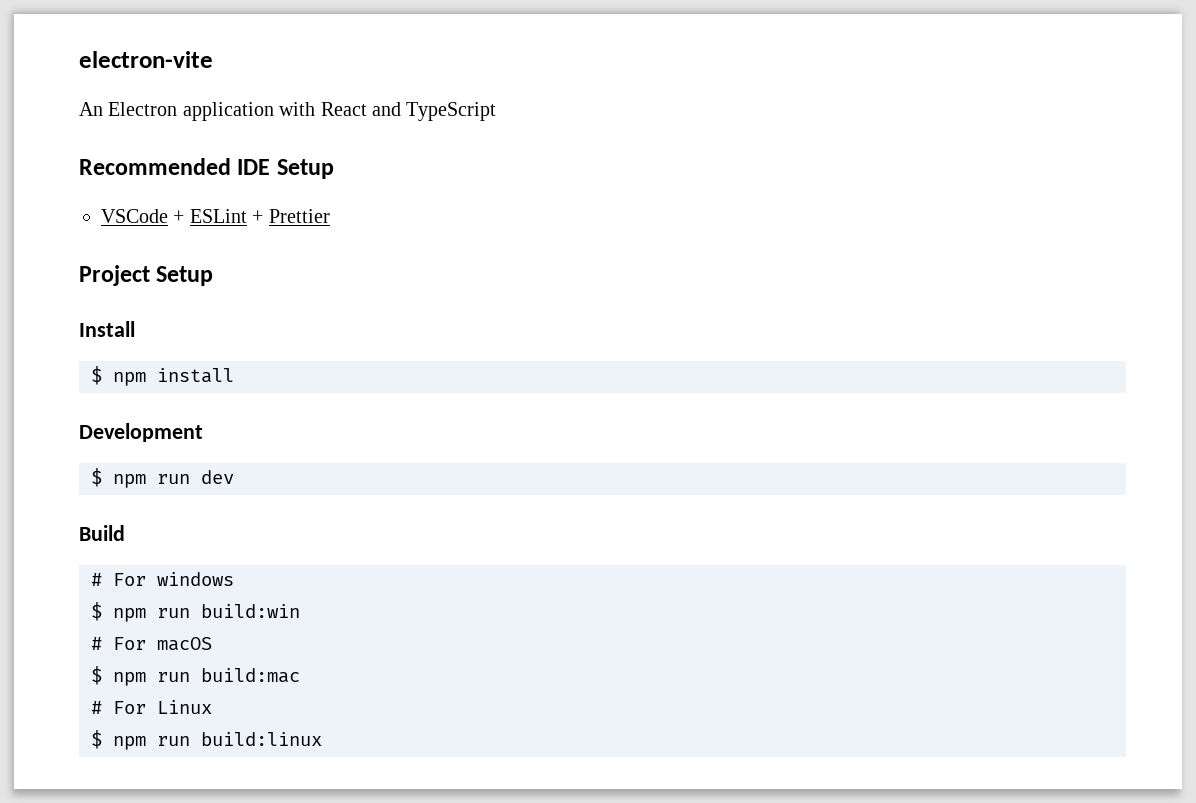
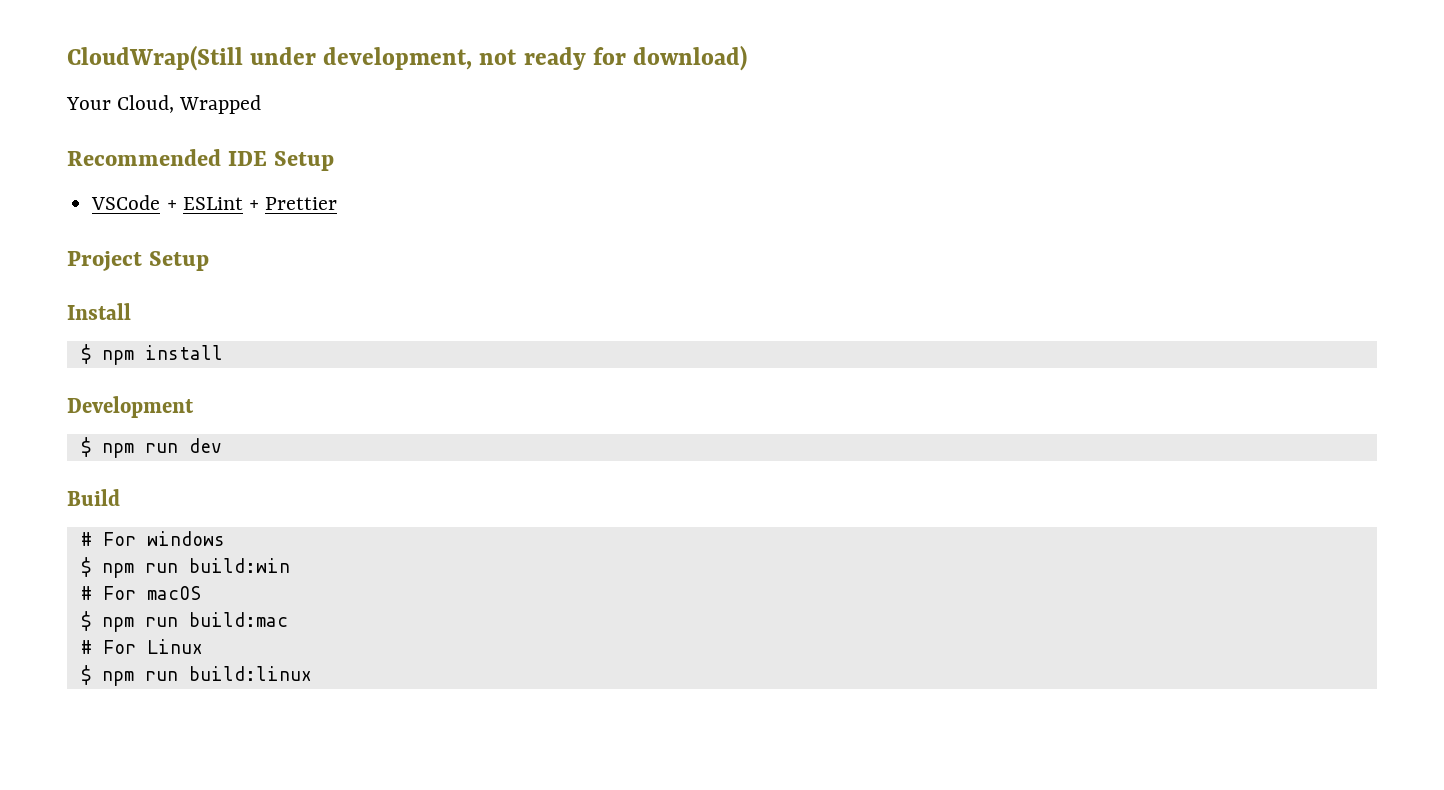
[79,51,213,68] [79,102,497,121] electron-vite // An Electron application with React and TypeScript -> [67,45,747,71] [66,95,262,114] CloudWrap(Still under development, not ready for download) // Your Cloud, Wrapped

